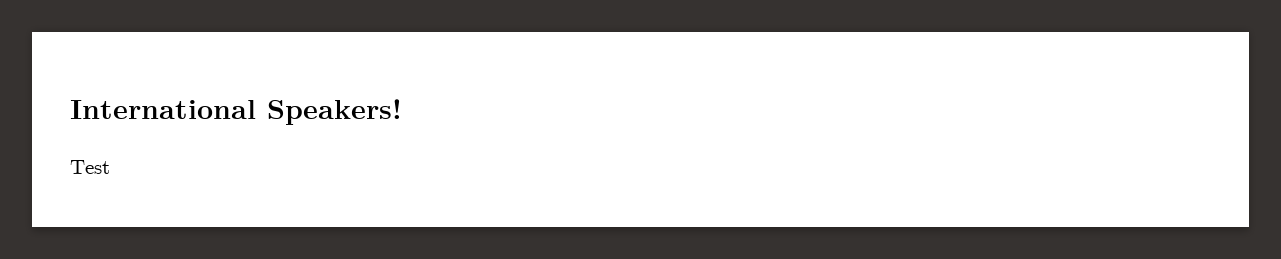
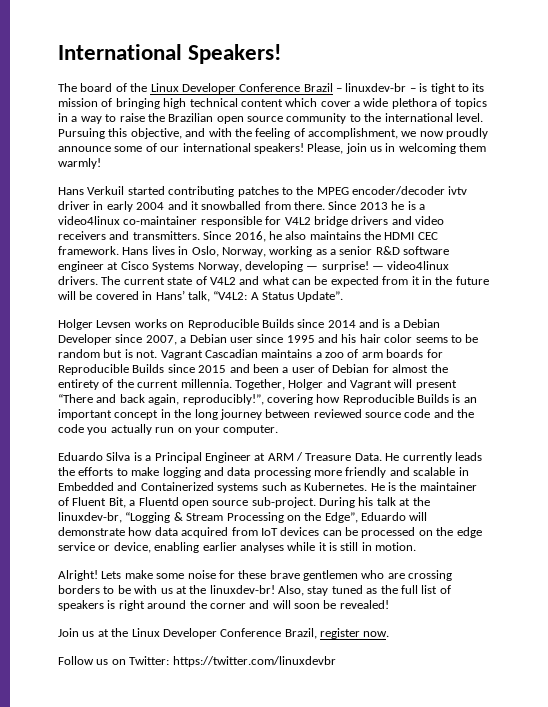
[70,160,110,174] Test -> [58,83,485,94] [58,98,487,109] [58,113,483,124] [58,128,489,139] [58,143,487,154] [58,158,101,169] [58,186,468,197] [58,201,425,212] [58,216,444,227] [58,231,438,242] [58,246,450,257] [58,261,450,272] [58,276,489,287] [58,290,344,302] [58,319,441,330] [58,334,479,345] [58,349,443,360] [58,364,448,375] [58,379,457,390] [58,394,477,405] [58,409,475,420] [58,424,279,435] [58,452,482,463] [58,467,469,478] [58,482,477,493] [58,497,430,508] [58,512,428,523] [58,527,482,538] [58,542,417,553] [58,570,453,581] [58,585,451,596] [58,600,389,611] [58,628,390,639] [58,656,336,667] The board of the Linux Developer Conference Brazil – linuxdev-br – is tight to its mission of bringing high technical content which cover a wide plethora of topics in a way to raise the Brazilian open source community to the international level. Pursuing this objective, and with the feeling of accomplishment, we now proudly announce some of our international speakers! Please, join us in welcoming them warmly! // Hans Verkuil started contributing patches to the MPEG encoder/decoder ivtv driver in early 2004 and it snowballed from there. Since 2013 he is a video4linux co-maintainer responsible for V4L2 bridge drivers and video receivers and transmitters. Since 2016, he also maintains the HDMI CEC framework. Hans lives in Oslo, Norway, working as a senior R&D software engineer at Cisco Systems Norway, developing — surprise! — video4linux drivers. The current state of V4L2 and what can be expected from it in the future will be covered in Hans’ talk, “V4L2: A Status Update”. // Holger Levsen works on Reproducible Builds since 2014 and is a Debian Developer since 2007, a Debian user since 1995 and his hair color seems to be random but is not. Vagrant Cascadian maintains a zoo of arm boards for Reproducible Builds since 2015 and been a user of Debian for almost the entirety of the current millennia. Together, Holger and Vagrant will present “There and back again, reproducibly!”, covering how Reproducible Builds is an important concept in the long journey between reviewed source code and the code you actually run on your computer. // Eduardo Silva is a Principal Engineer at ARM / Treasure Data. He currently leads the efforts to make logging and data processing more friendly and scalable in Embedded and Containerized systems such as Kubernetes. He is the maintainer of Fluent Bit, a Fluentd open source sub-project. During his talk at the linuxdev-br, “Logging & Stream Processing on the Edge”, Eduardo will demonstrate how data acquired from IoT devices can be processed on the edge service or device, enabling earlier analyses while it is still in motion. // Alright! Lets make some noise for these brave gentlemen who are crossing borders to be with us at the linuxdev-br! Also, stay tuned as the full list of speakers is right around the corner and will soon be revealed! // Join us at the Linux Developer Conference Brazil, register now. // Follow us on Twitter: https://twitter.com/linuxdevbr

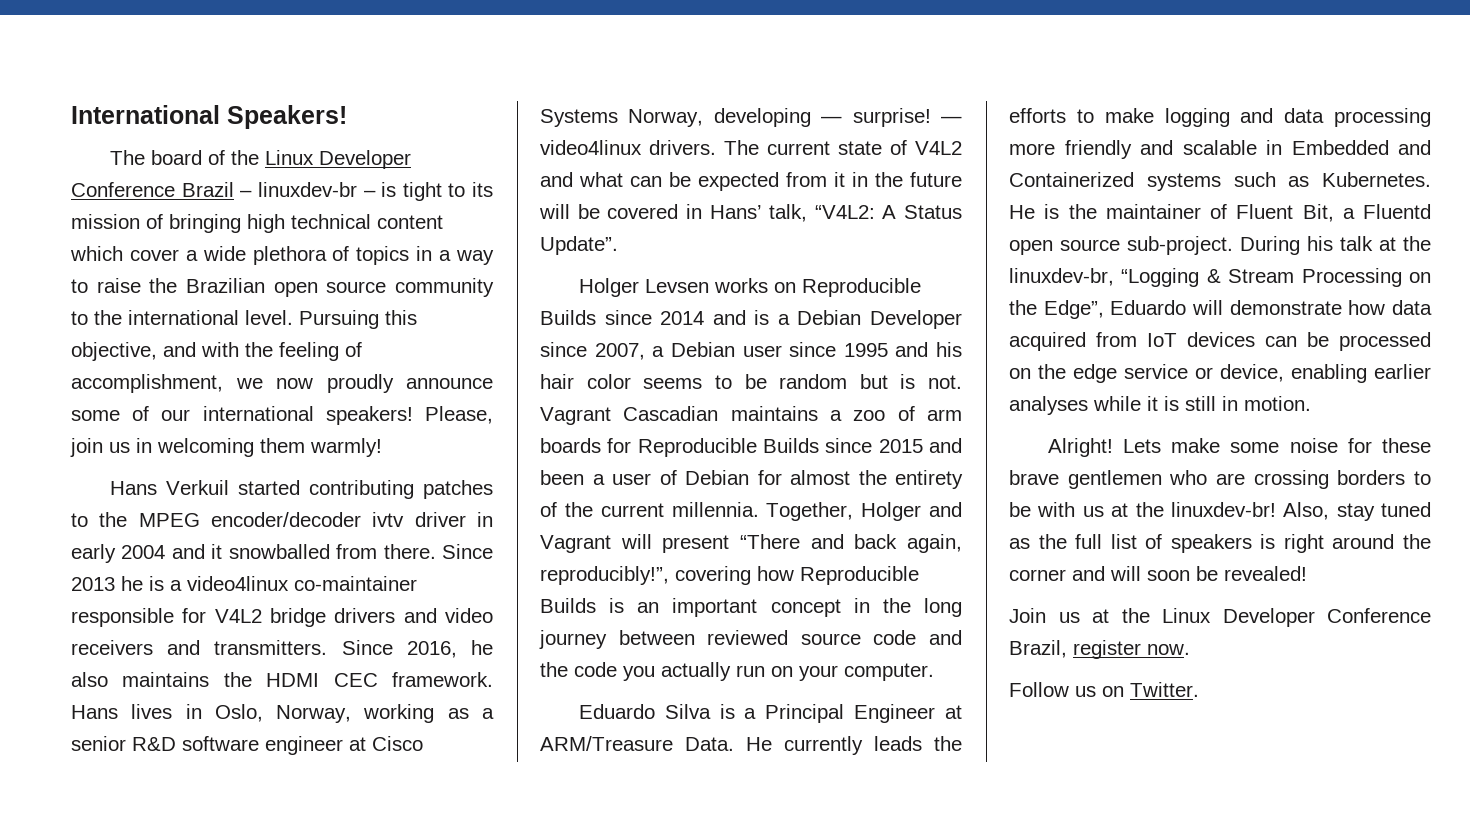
[267,452,352,461] ARM / Treasure -> [540,736,673,751] ARM/Treasure
[129,656,336,667] Twitter: https://twitter.com/linuxdevbr -> [1130,682,1199,697] Twitter.

